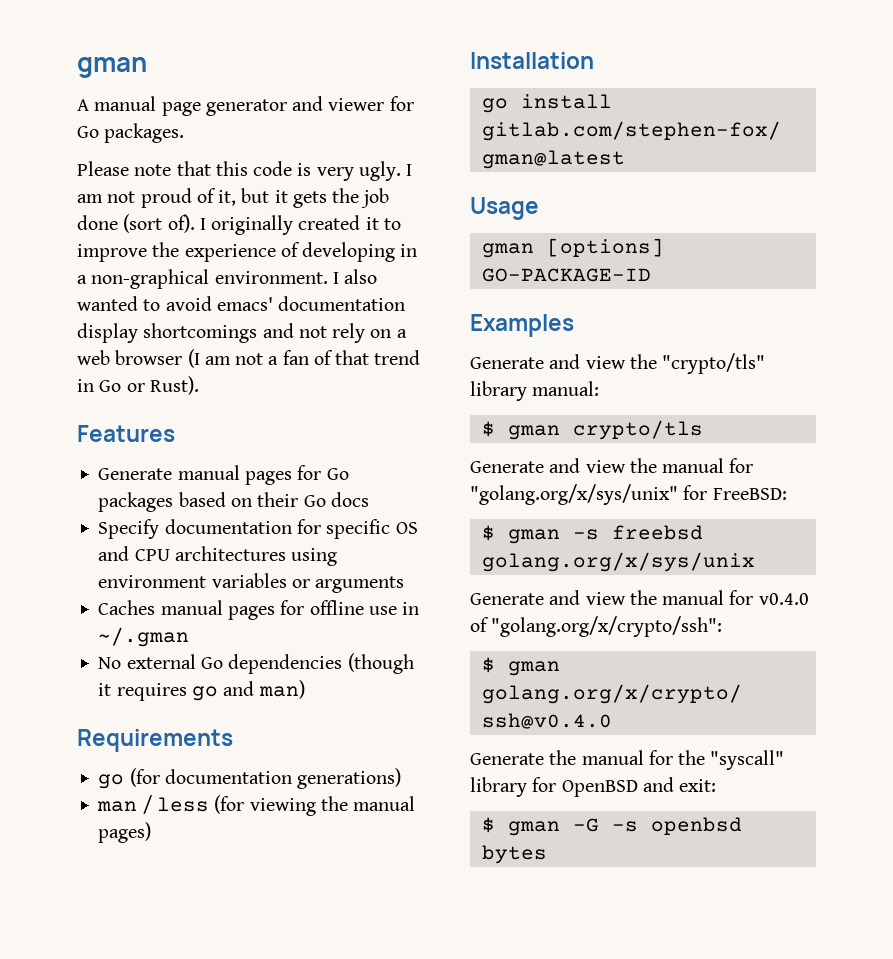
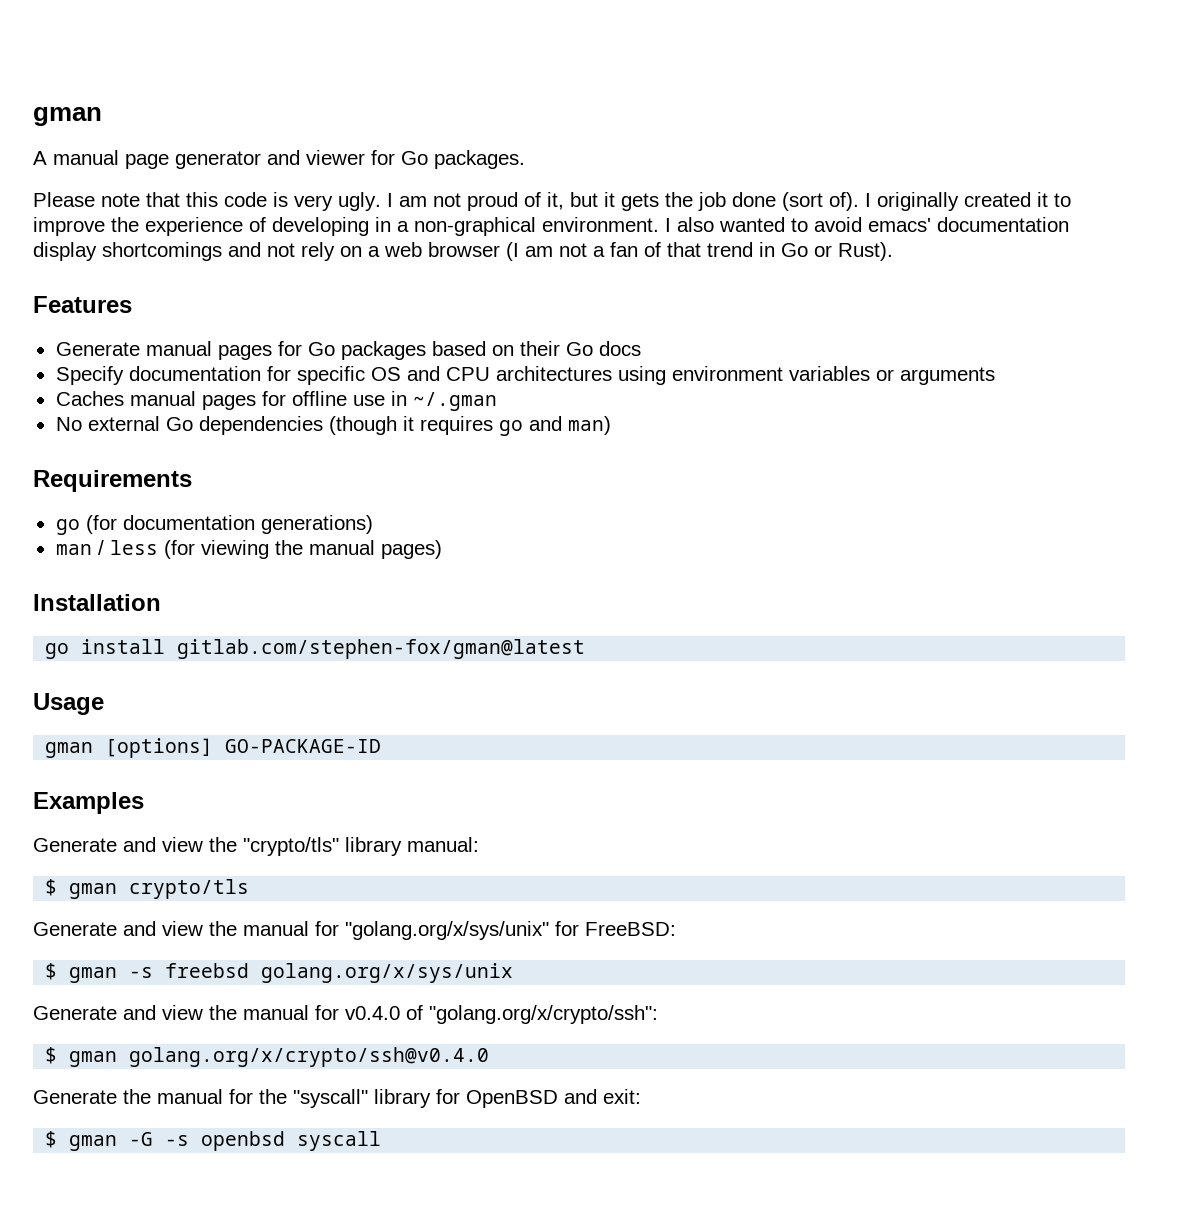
[481,845,547,864] bytes -> [297,1131,382,1151] syscall

